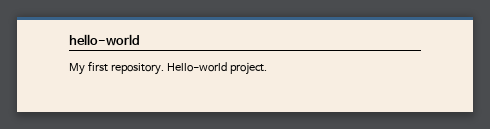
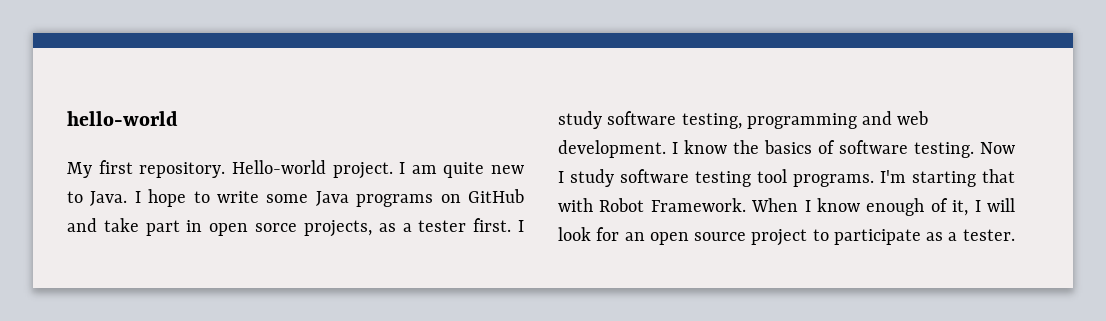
(267, 68) none -> [399,162,524,178] [67,189,524,207] [67,218,524,237] [558,111,929,129] [558,140,1015,158] [558,169,1015,187] [558,198,1015,216] [558,227,1015,246] I am quite new to Java. I hope to write some Java programs on GitHub and take part in open sorce projects, as a tester first. I study software testing, programming and web development. I know the basics of software testing. Now I study software testing tool programs. I'm starting that with Robot Framework. When I know enough of it, I will look for an open source project to participate as a tester.

